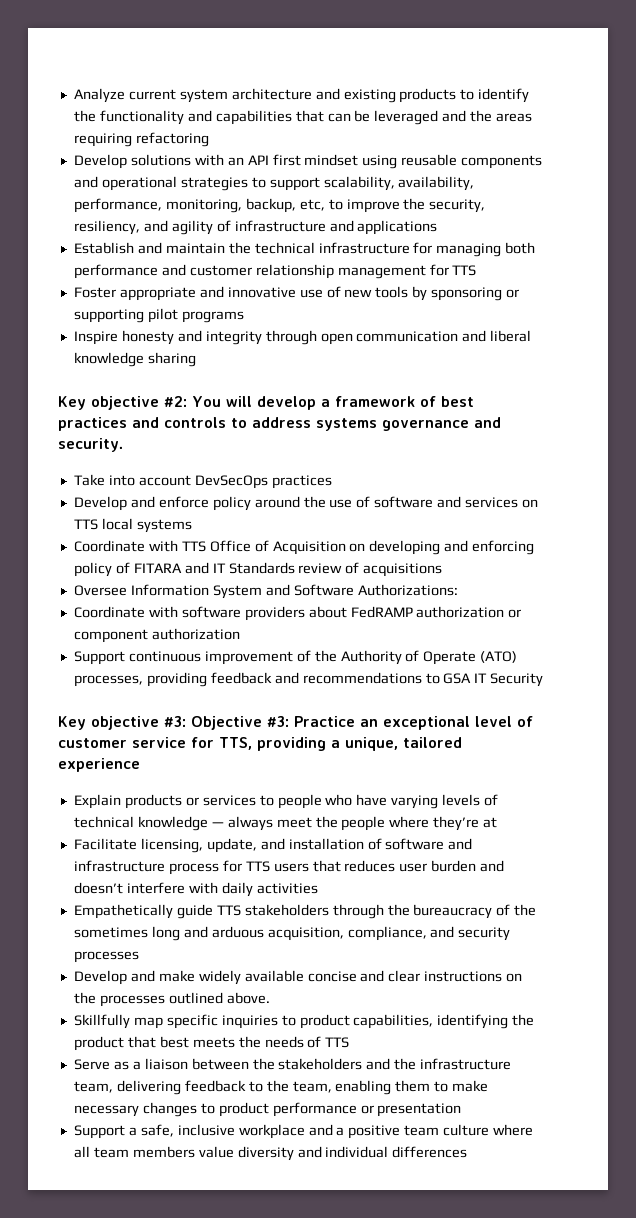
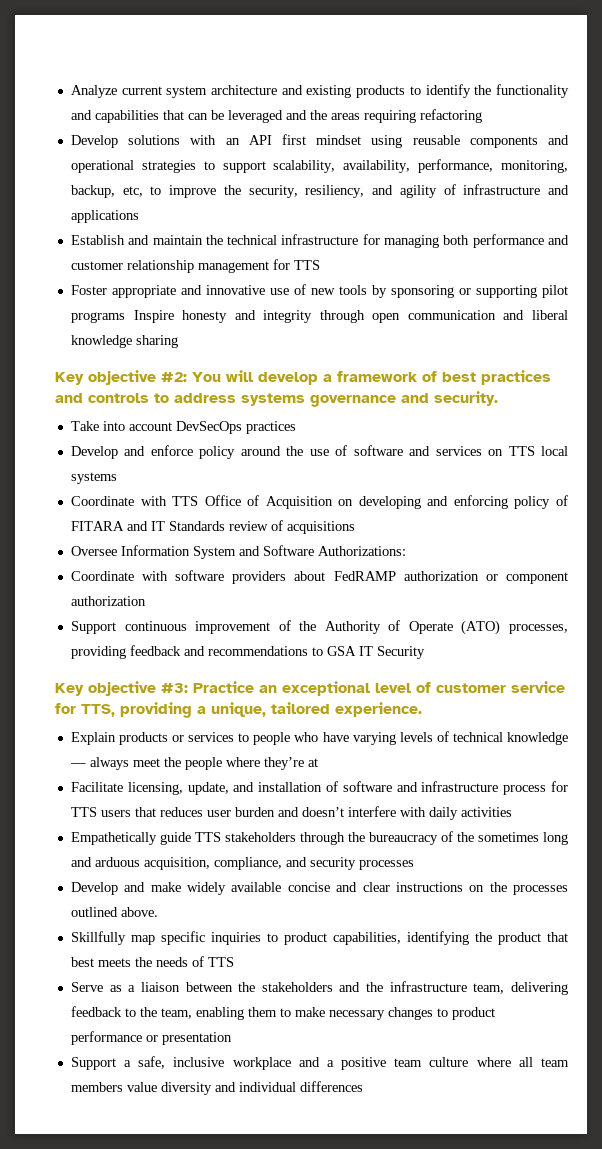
(244, 317) // -> (125, 317) none
[191,716,289,730] Objective #3: -> (188, 688) none
[58,758,140,772] experience -> [335,702,422,717] experience.

